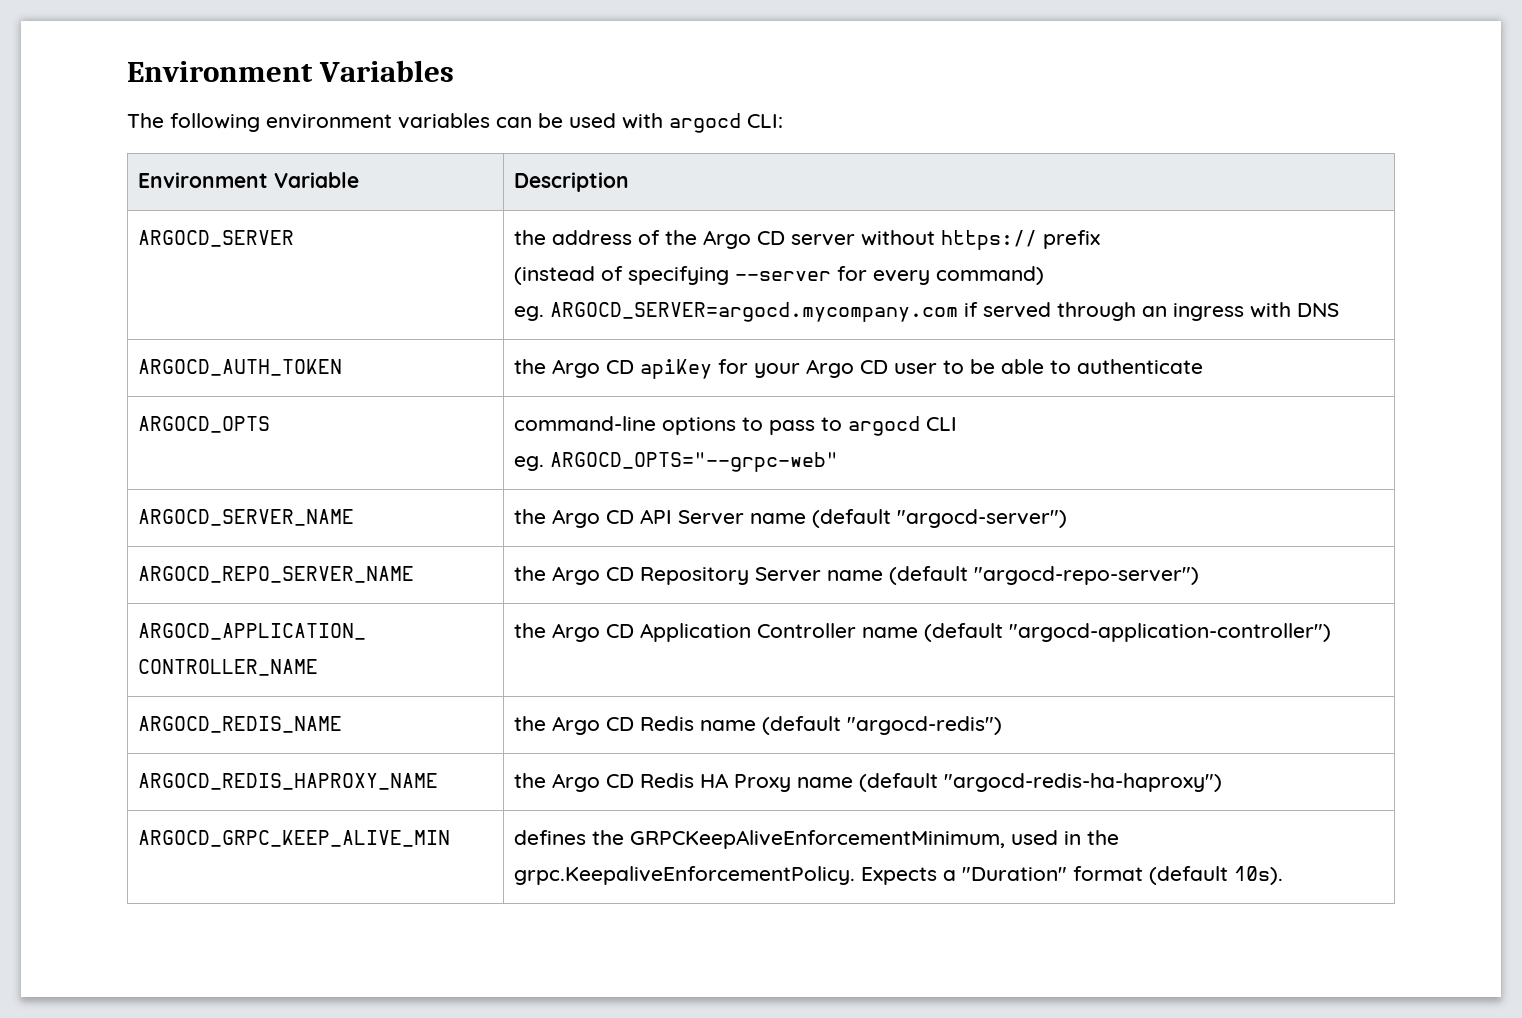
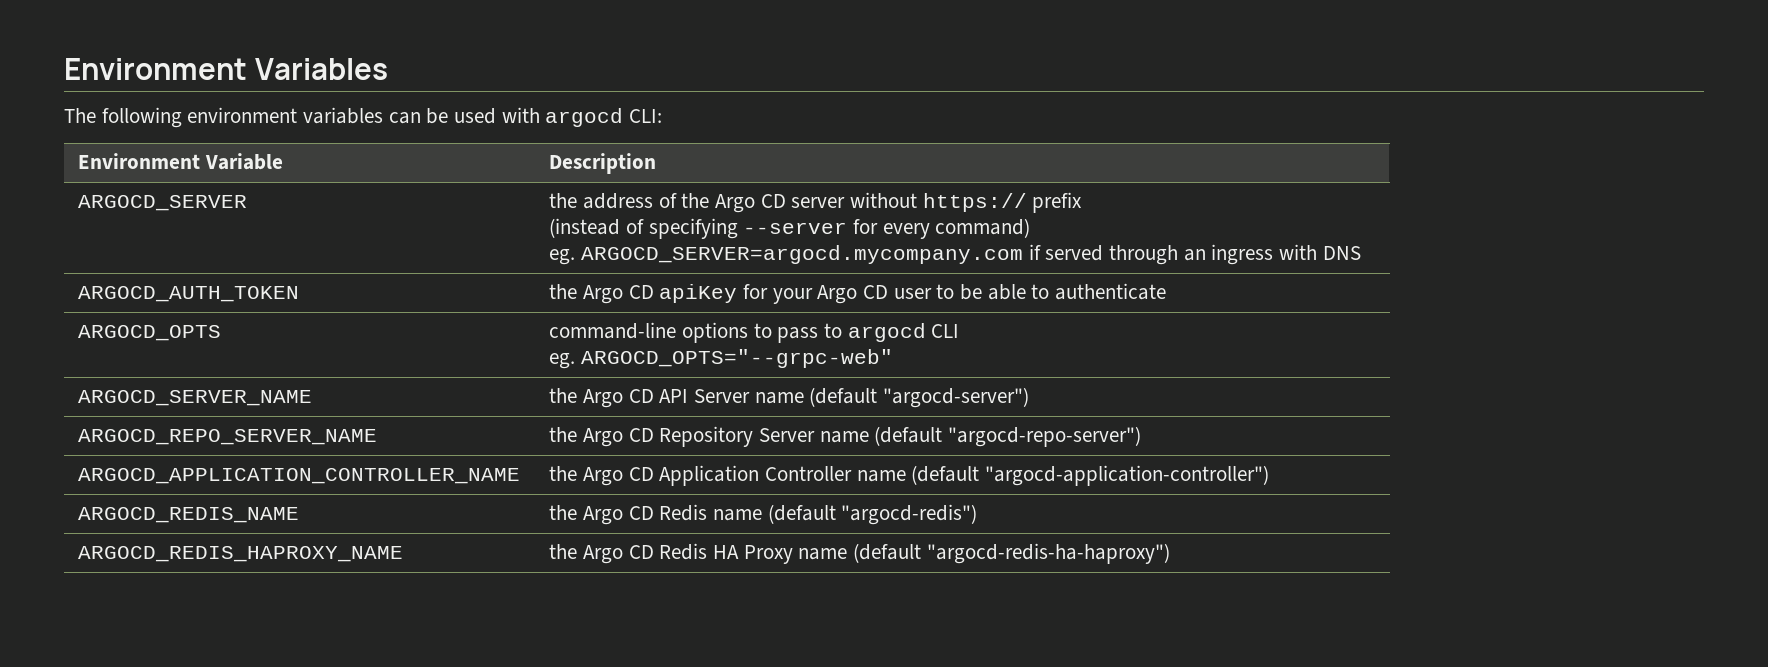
[138,830,451,847] [514,830,1120,849] [514,866,1284,885] // ARGOCD_GRPC_KEEP_ALIVE_MIN | defines the GRPCKeepAliveEnforcementMinimum, used in the grpc.KeepaliveEnforcementPolicy. Expects a "Duration" format (default 10s). -> (1170, 553) none

